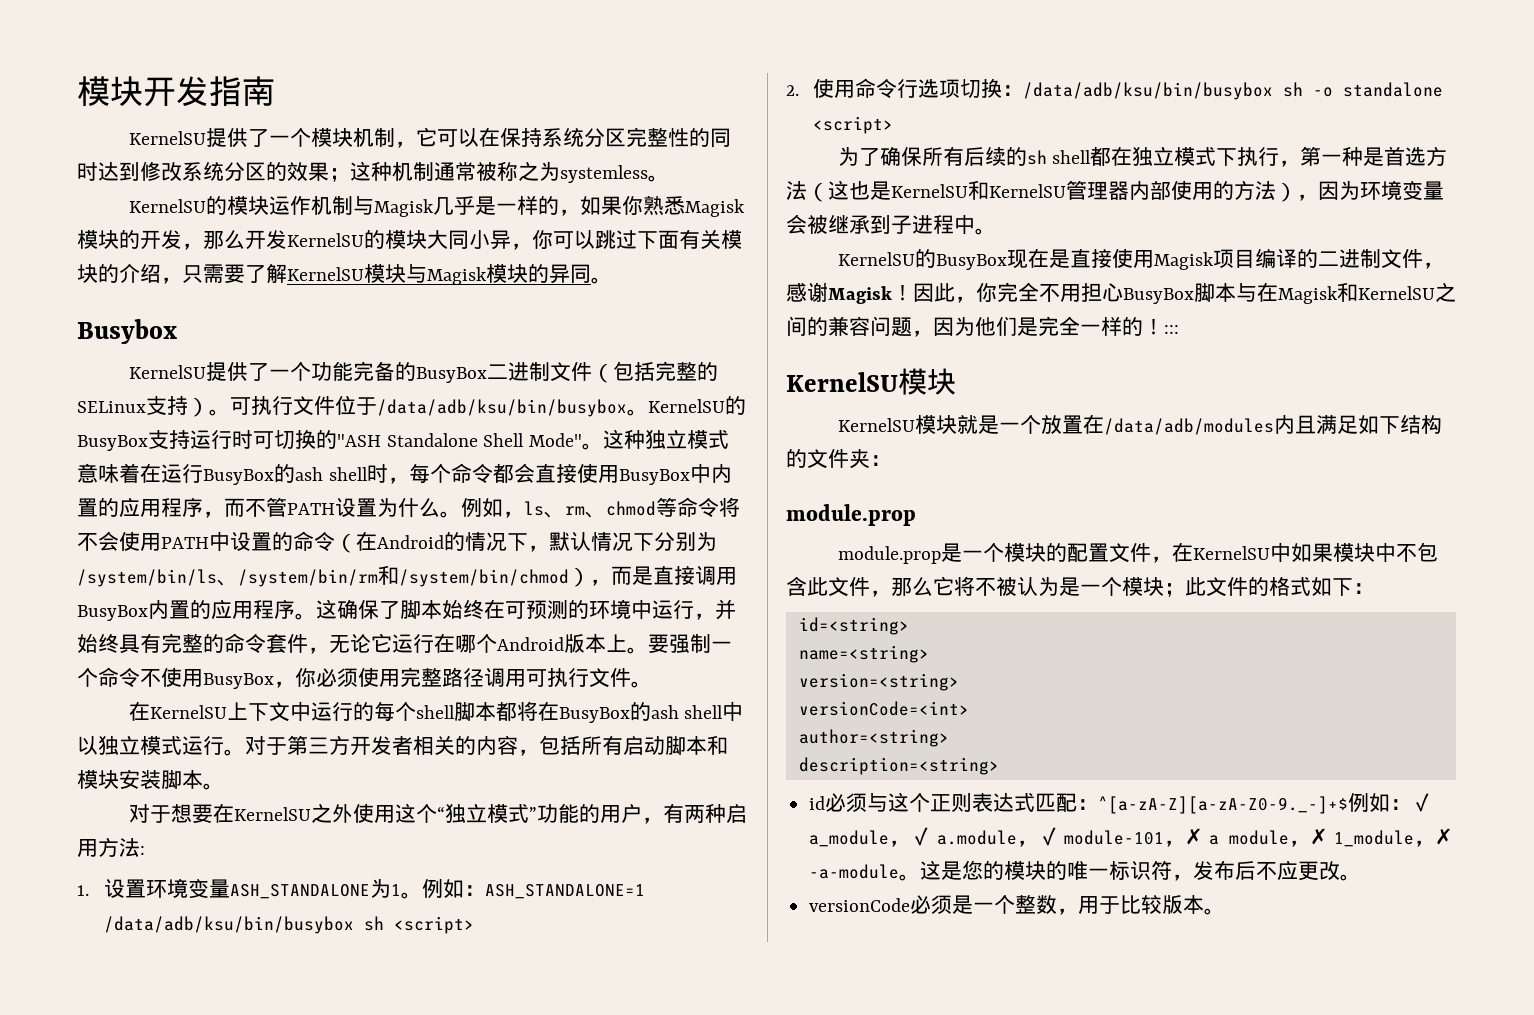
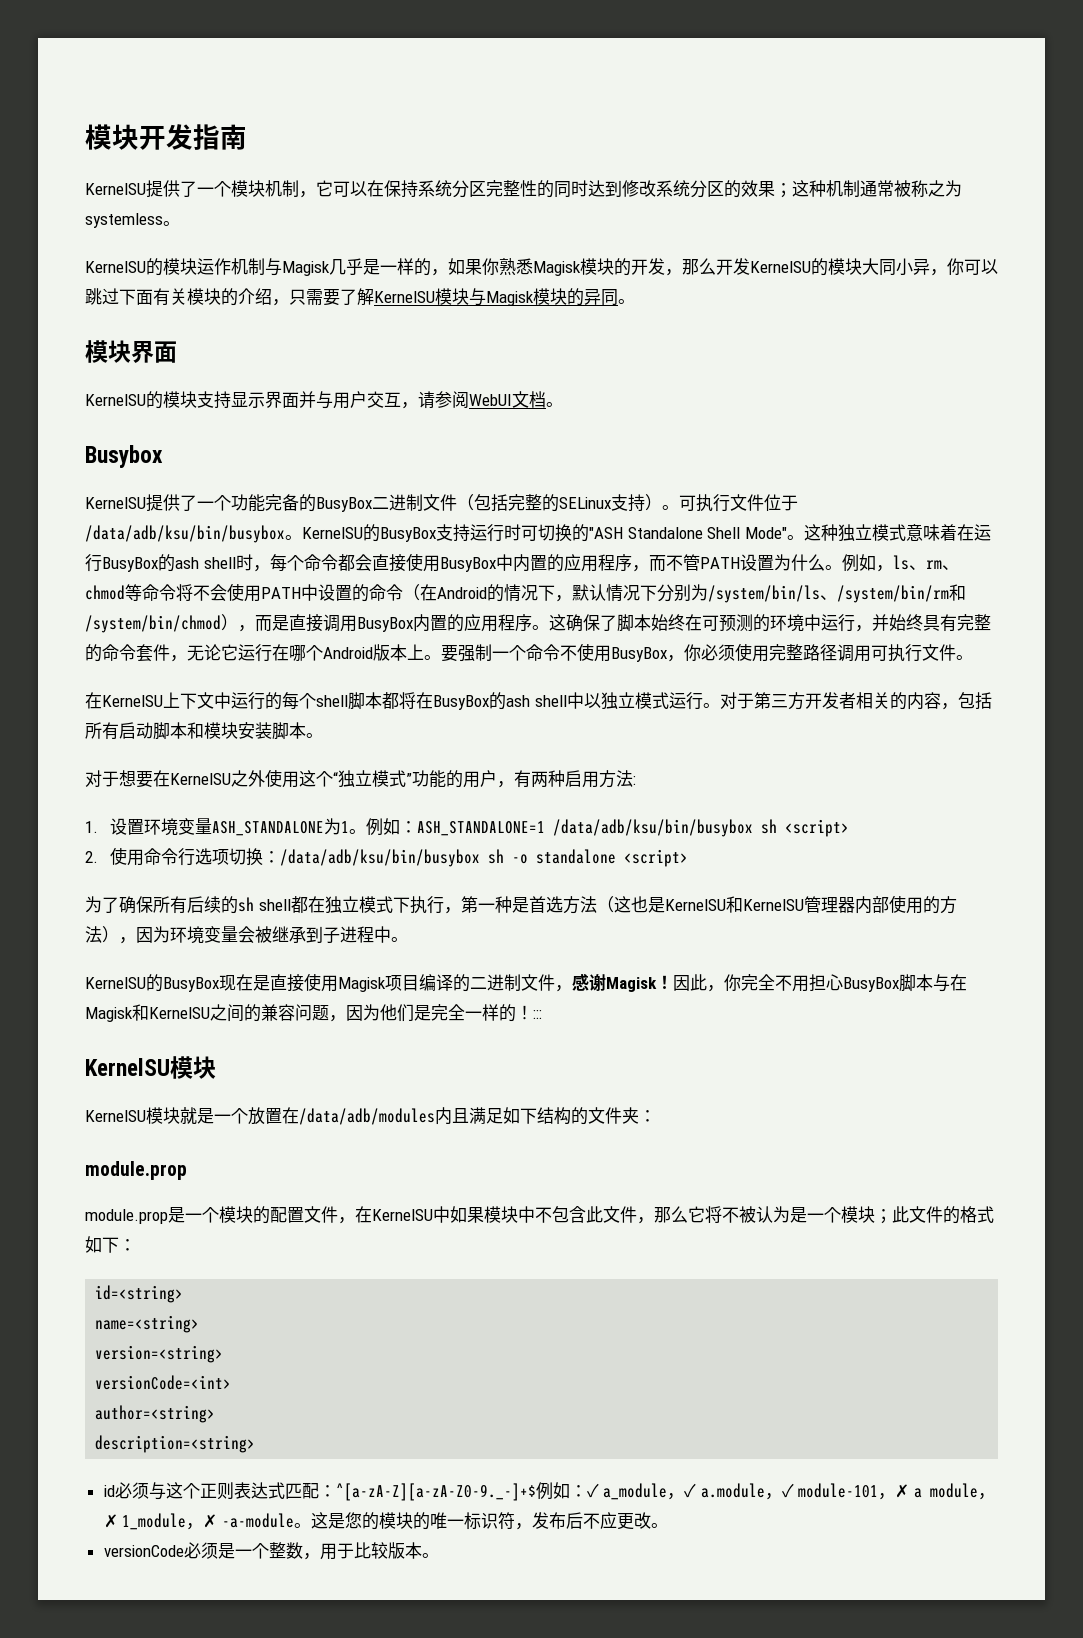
(612, 280) none -> [85,340,177,363] [85,391,563,409] // 模块界面 // KernelSU的模块支持显示界面并与用户交互，请参阅WebUI文档。

